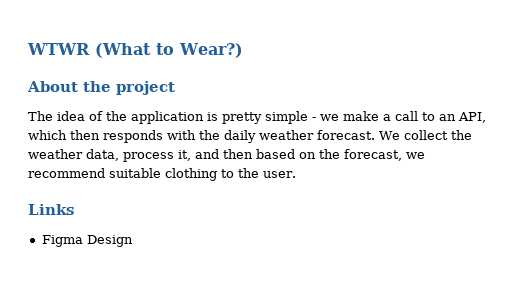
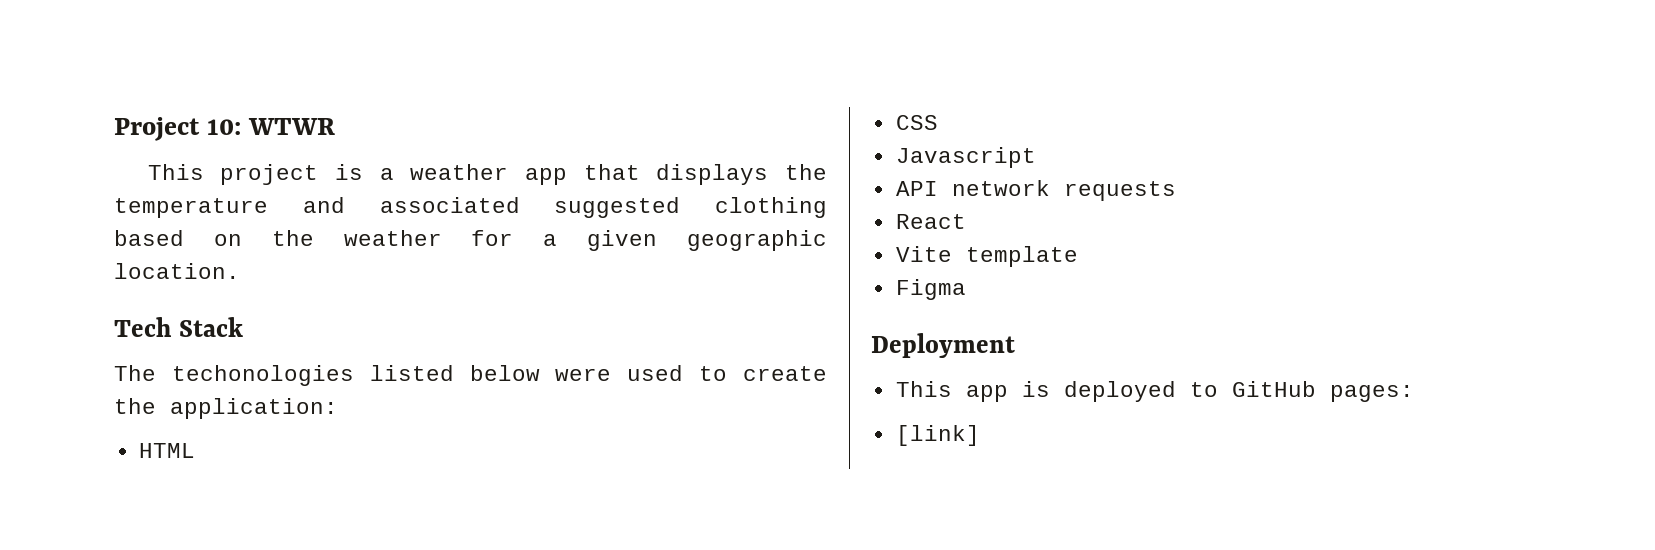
(27, 49) none -> [114,117,242,141] Project 10:
[95,43,243,58] [27,81,175,95] [28,111,486,124] [28,130,472,143] [28,149,425,162] [28,168,296,181] [28,204,74,215] [41,235,133,247] (What to Wear?) // About the project // The idea of the application is pretty simple - we make a call to an API, which then responds with the daily weather forecast. We collect the weather data, process it, and then based on the forecast, we recommend suitable clothing to the user. // Links // Figma Design -> [147,164,827,185] [114,197,827,218] [114,230,827,251] [114,263,240,279] [114,317,243,337] [114,365,827,386] [114,398,338,419] [138,443,195,458] [895,115,938,130] [895,147,1036,168] [895,180,1176,201] [895,214,966,229] [895,246,1078,267] [895,279,966,300] [871,333,1015,358] [895,381,1414,402] [895,425,980,446] // This project is a weather app that displays the temperature and associated suggested clothing based on the weather for a given geographic location. // Tech Stack // The techonologies listed below were used to create the application: // HTML // CSS // Javascript // API network requests // React // Vite template // Figma // Deployment // This app is deployed to GitHub pages: // [link]

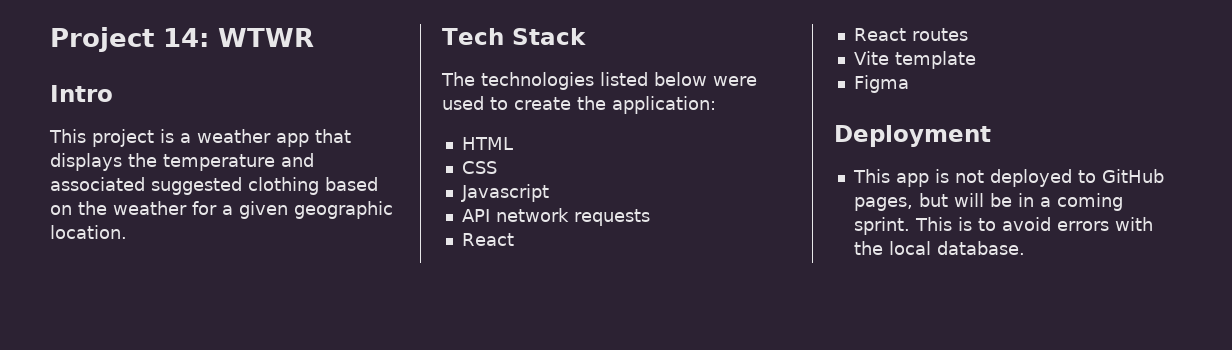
[207,119,242,135] 10: -> [163,28,209,47] 14:
(336, 126) none -> [50,85,113,102] // Intro
[171,365,354,386] techonologies -> [481,72,594,90] technologies
(966, 221) none -> [853,28,968,41] // React routes
(1050, 389) none -> [954,170,984,183] not
[1329,385,1414,402] [895,425,980,446] pages: // [link] -> [853,193,1123,211] [853,217,1153,235] [853,241,1025,255] pages, but will be in a coming sprint. This is to avoid errors with the local database.

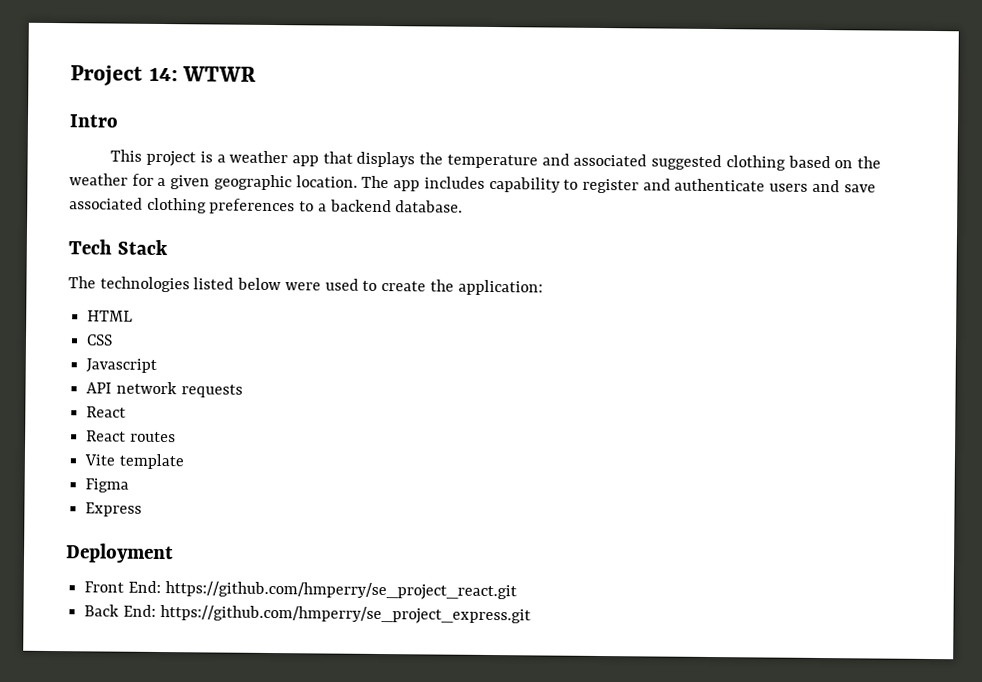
(127, 232) none -> [361,175,876,194] [69,197,464,215] The app includes capability to register and authenticate users and save associated clothing preferences to a backend database.
(909, 84) none -> [85,502,143,517] // Express
[852,169,1164,187] [853,193,1123,211] [853,217,1153,235] [853,241,1025,255] This app is not deployed to GitHub pages, but will be in a coming sprint. This is to avoid errors with the local database. -> [84,580,517,601] [84,604,531,625] Front End: https://github.com/hmperry/se_project_react.git // Back End: https://github.com/hmperry/se_project_express.git

